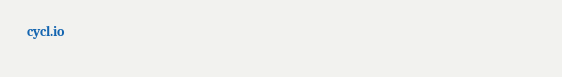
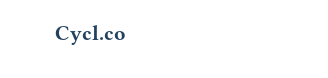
[27,25,65,39] cycl.io -> [55,25,126,45] Cycl.co

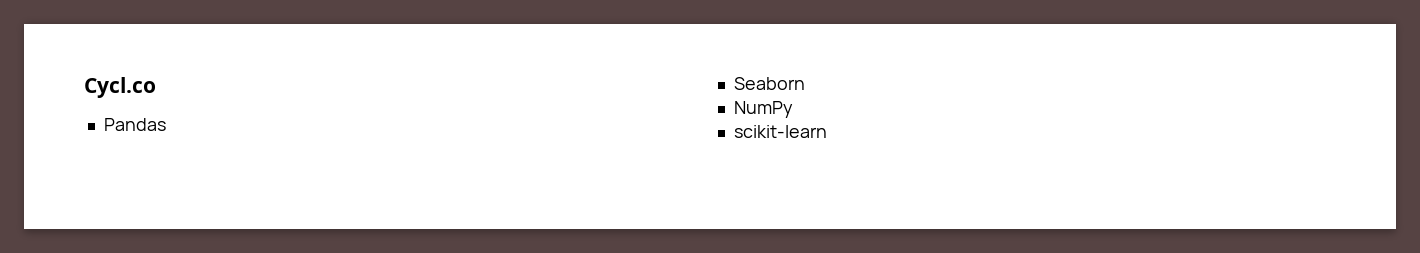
(126, 35) none -> [103,118,166,131] [733,77,805,90] [733,101,793,118] [733,125,827,138] // Pandas // Seaborn // NumPy // scikit-learn

